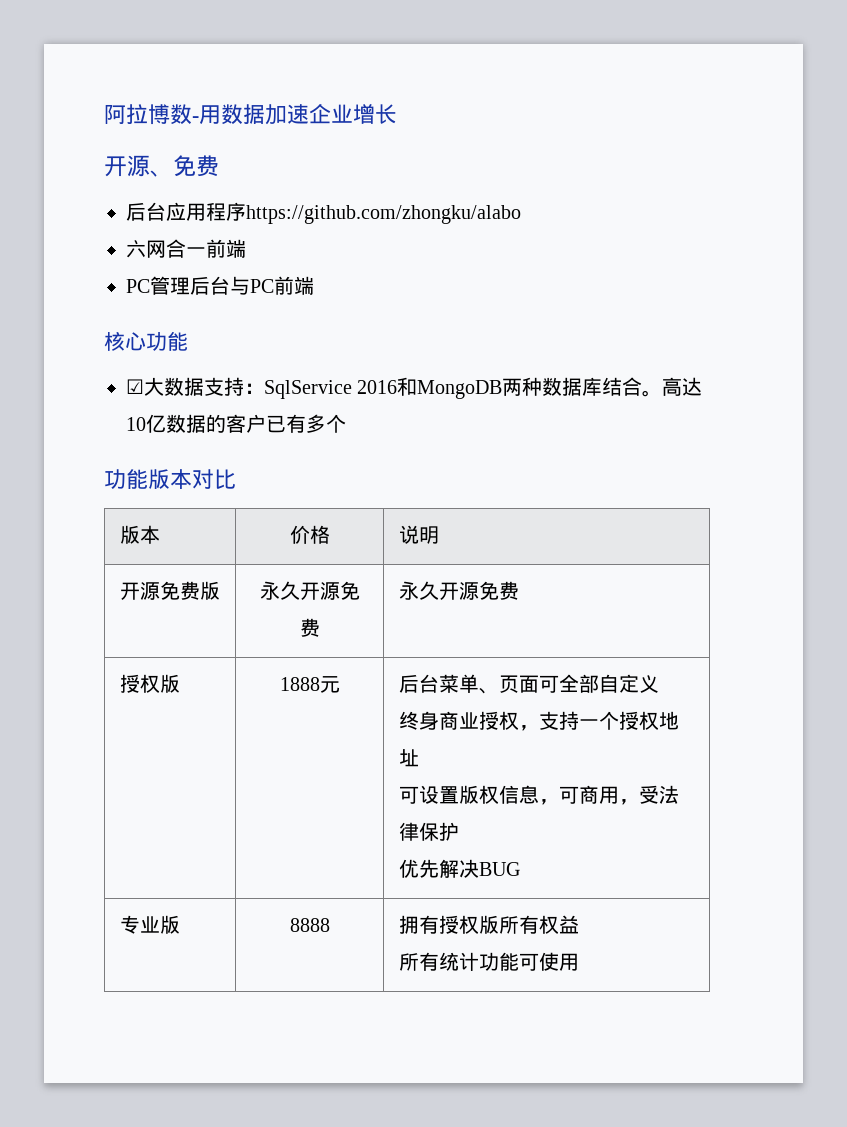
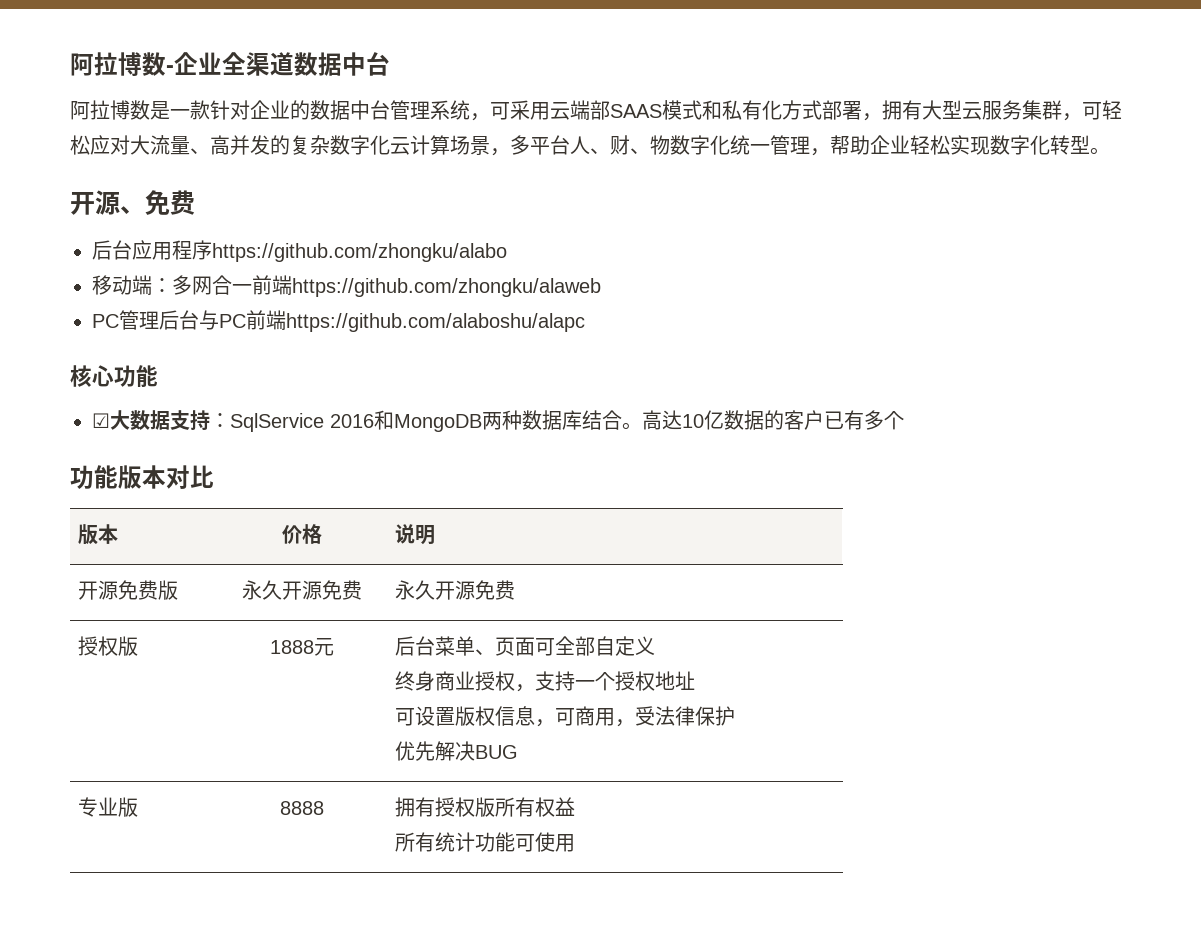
[199,104,397,125] 用数据加速企业增长 -> [174,52,390,76] [70,100,1122,121] [70,135,1110,156] 企业全渠道数据中台 // 阿拉博数是一款针对企业的数据中台管理系统，可采用云端部SAAS模式和私有化方式部署，拥有大型云服务集群，可轻松应对大流量、高并发的复杂数字化云计算场景，多平台人、财、物数字化统一管理，帮助企业轻松实现数字化转型。
[126,240,146,258] 六 -> [92,275,192,295] 移动端：多
(246, 248) none -> [292,278,601,297] https://github.com/zhongku/alaweb
(314, 285) none -> [286,313,585,332] https://github.com/alaboshu/alapc

